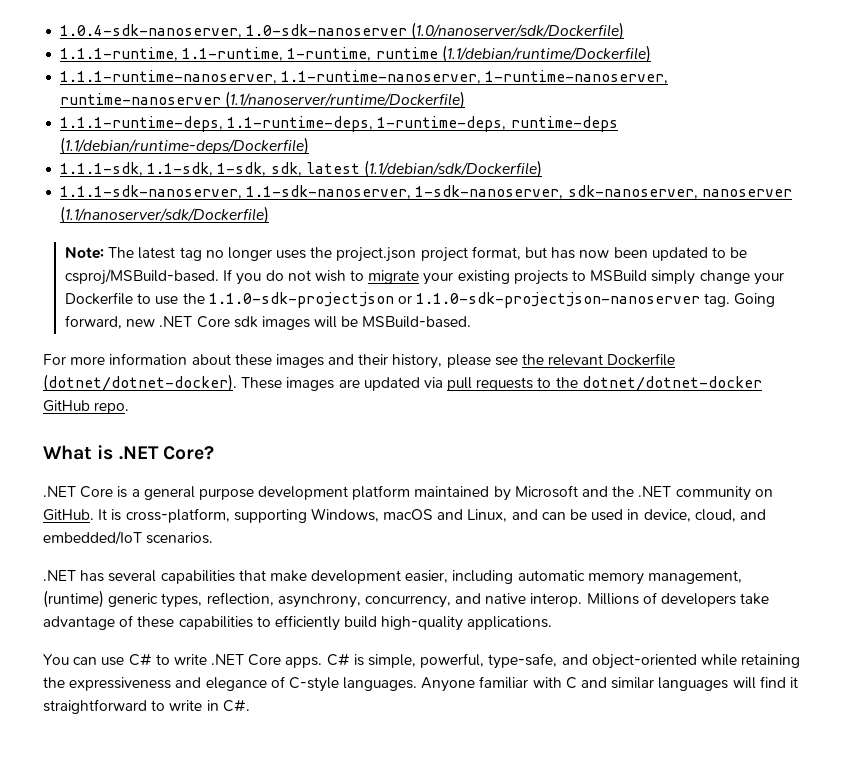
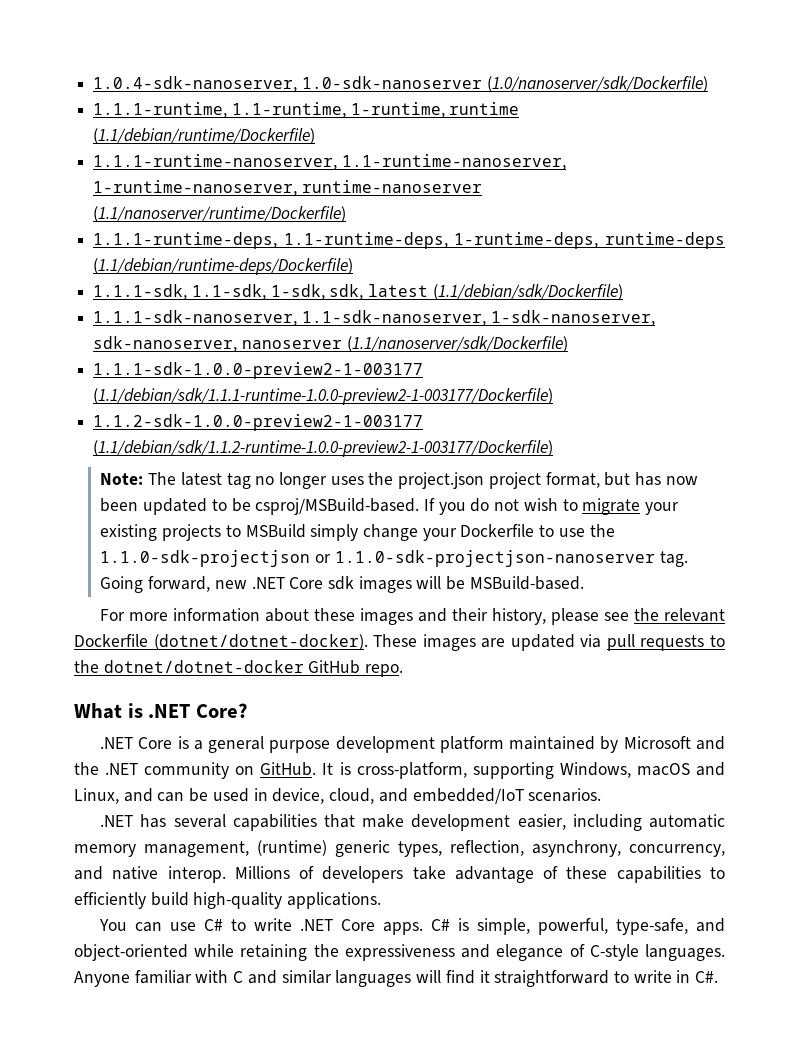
(270, 215) none -> [93,362,424,379] [93,388,554,405] [93,414,424,431] [93,440,554,457] // 1.1.1-sdk-1.0.0-preview2-1-003177 (1.1/debian/sdk/1.1.1-runtime-1.0.0-preview2-1-003177/Dockerfile) // 1.1.2-sdk-1.0.0-preview2-1-003177 (1.1/debian/sdk/1.1.2-runtime-1.0.0-preview2-1-003177/Dockerfile)

